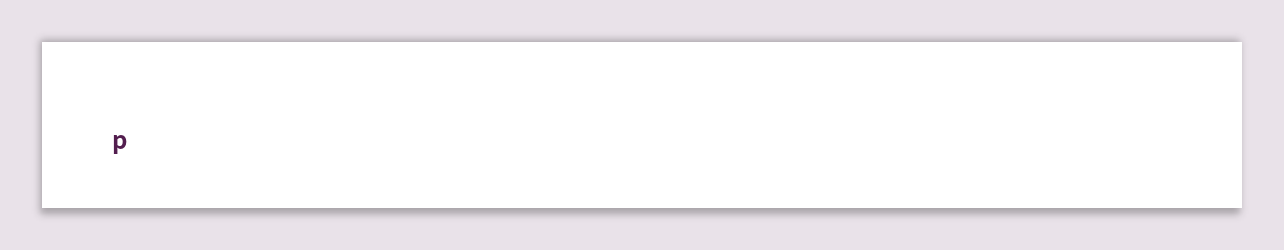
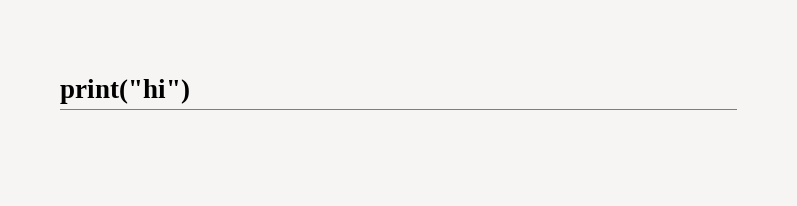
[112,135,127,154] p -> [60,79,190,104] print("hi")

